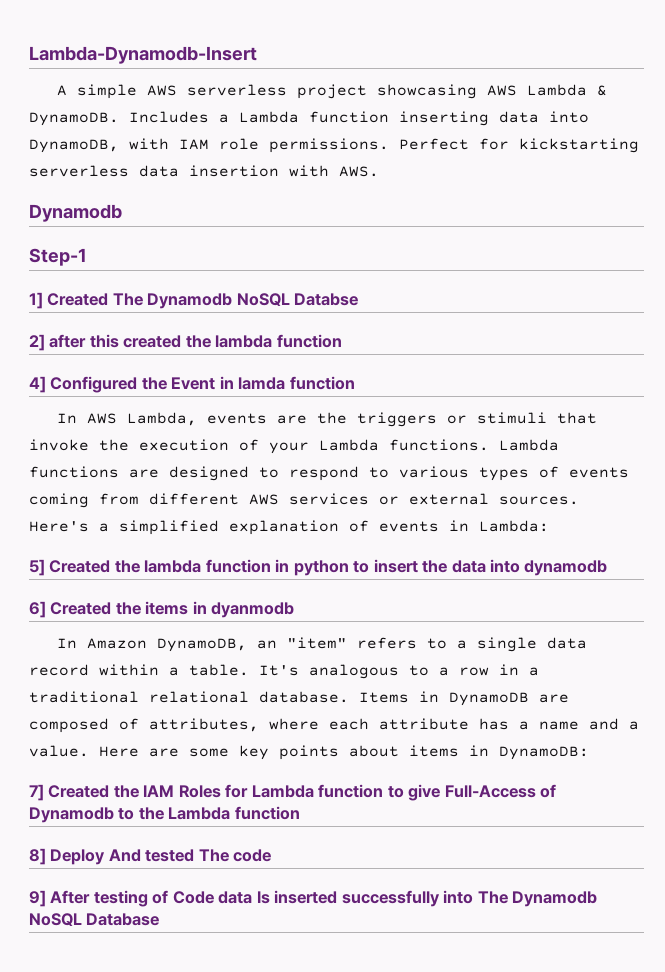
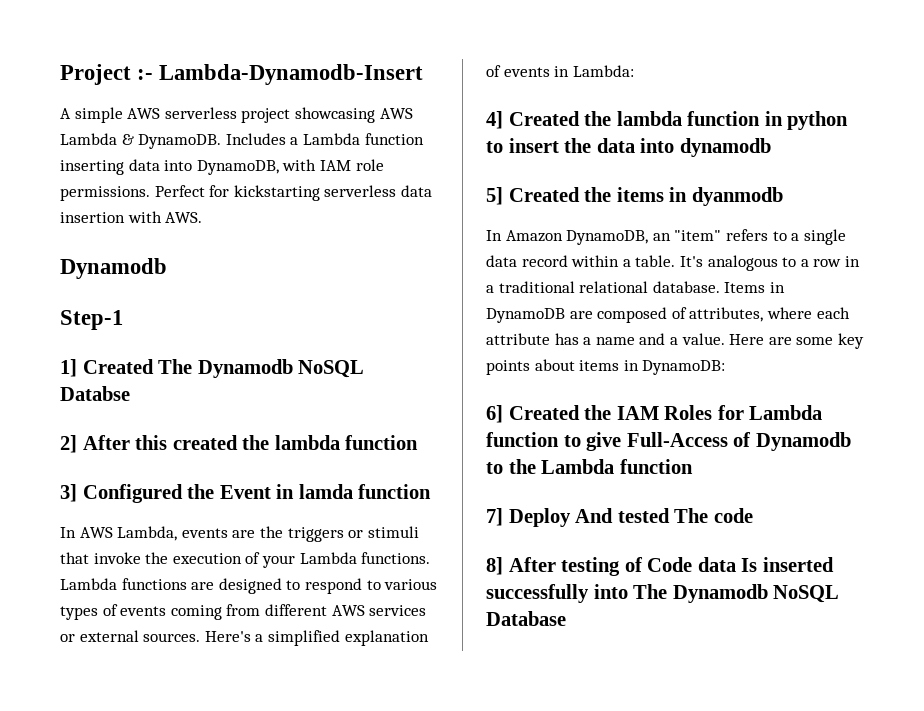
(29, 55) none -> [60,64,154,85] Project :-
[49,334,87,348] after -> [82,435,130,450] After
[29,376,46,393] 4] -> [60,484,77,502] 3]
[29,559,45,576] 5] -> [486,111,503,129] 4]
[29,601,46,618] 6] -> [486,187,503,205] 5]
[29,784,44,801] 7] -> [486,405,503,423] 6]
[29,848,46,865] 8] -> [486,508,503,526] 7]
[29,890,46,907] 9] -> [486,557,503,575] 8]

